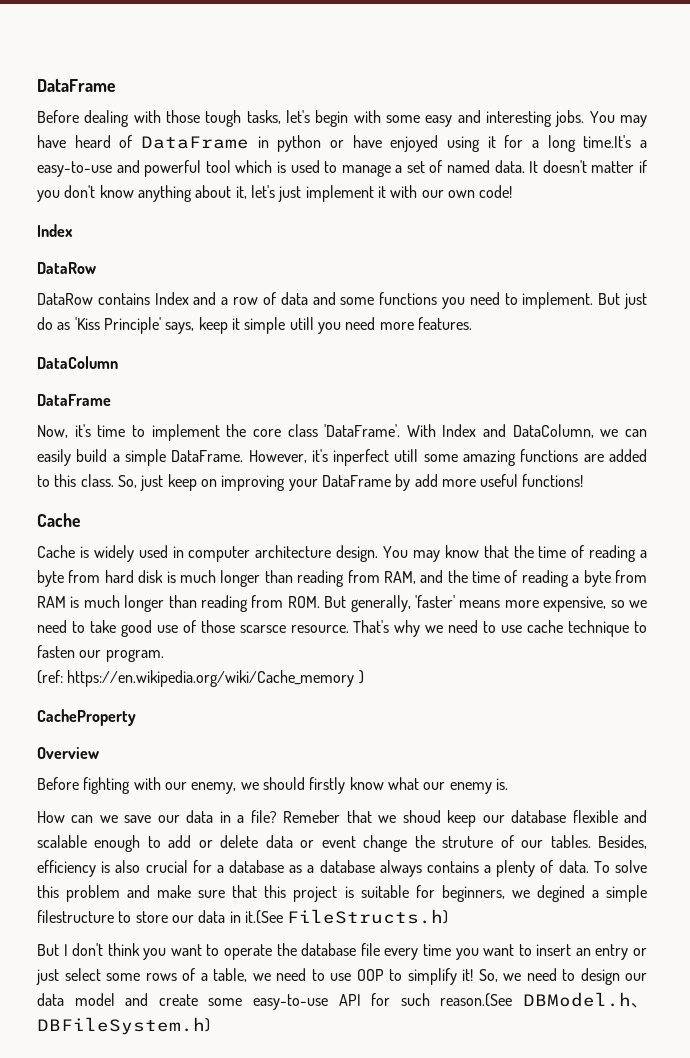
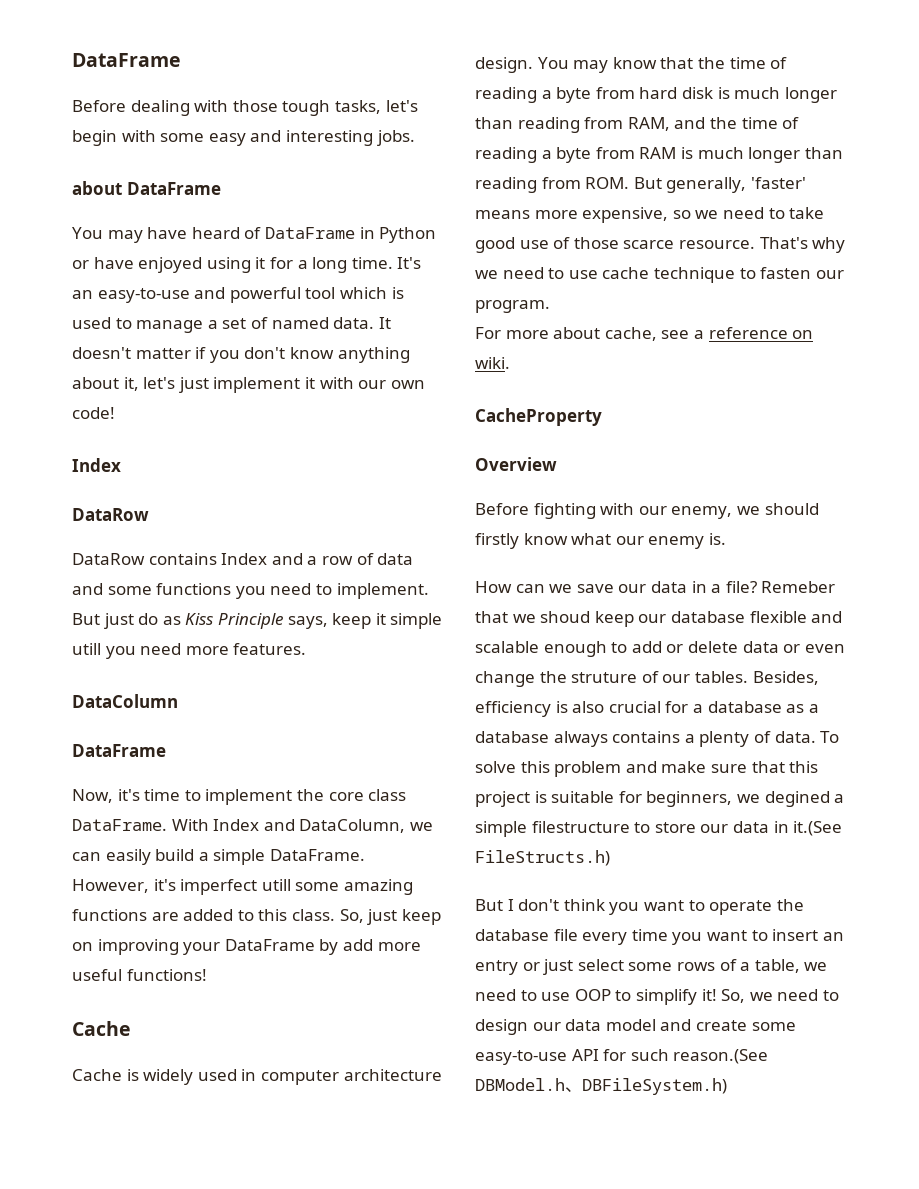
(585, 118) none -> [72,181,221,195] // about DataFrame //
[277,135,322,152] python -> [379,227,437,243] Python
[583,135,647,148] time.It's a -> [351,257,422,269] [72,290,93,299] time. It's an
[74,317,161,334] 'Kiss Principle' -> [185,613,283,629] Kiss Principle
[324,424,401,437] 'DataFrame'. -> [72,819,167,831] DataFrame.
[333,449,390,466] inperfect -> [180,879,258,895] imperfect
[239,625,286,633] scarsce -> [623,240,675,249] scarce
[37,670,364,687] (ref: https://en.wikipedia.org/wiki/Cache_memory ) -> [475,327,814,341] [475,357,510,369] For more about cache, see a reference on wiki.
[321,836,356,848] event -> [804,644,845,653] even

